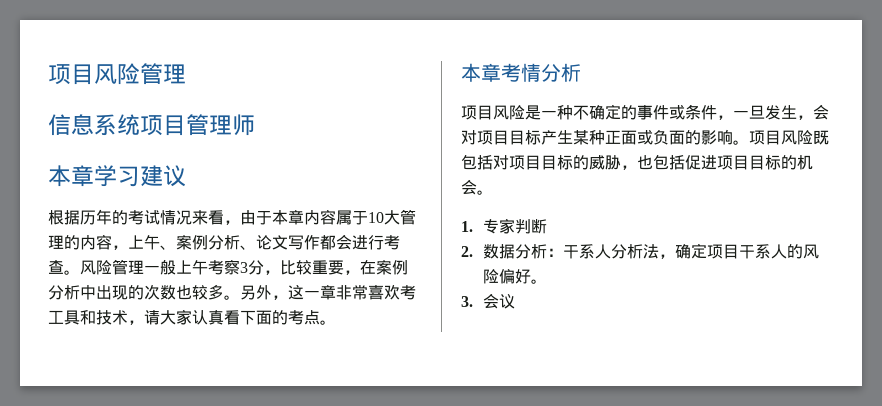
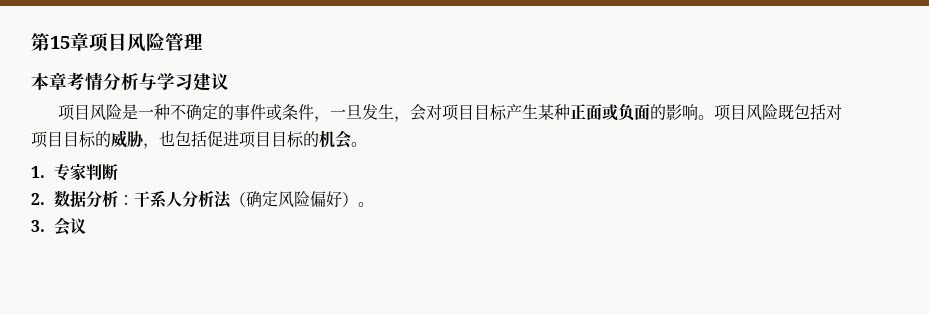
(48, 74) none -> [31,32,89,51] 第15章
[48,114,255,136] [48,165,186,187] [48,209,416,225] [48,234,400,250] [48,259,408,275] [48,284,416,300] [48,309,336,325] // 信息系统项目管理师 // 本章学习建议 // 根据历年的考试情况来看，由于本章内容属于10大管理的内容，上午、案例分析、论文写作都会进行考查。风险管理一般上午考察3分，比较重要，在案例分析中出现的次数也较多。另外，这一章非常喜欢考工具和技术，请大家认真看下面的考点。 -> (203, 41) none
(581, 72) none -> [139,73,229,91] 与学习建议
[658,243,803,259] ，确定项目干系人的 -> [230,191,279,207] （确定
(531, 276) none -> [342,192,359,207] ）

